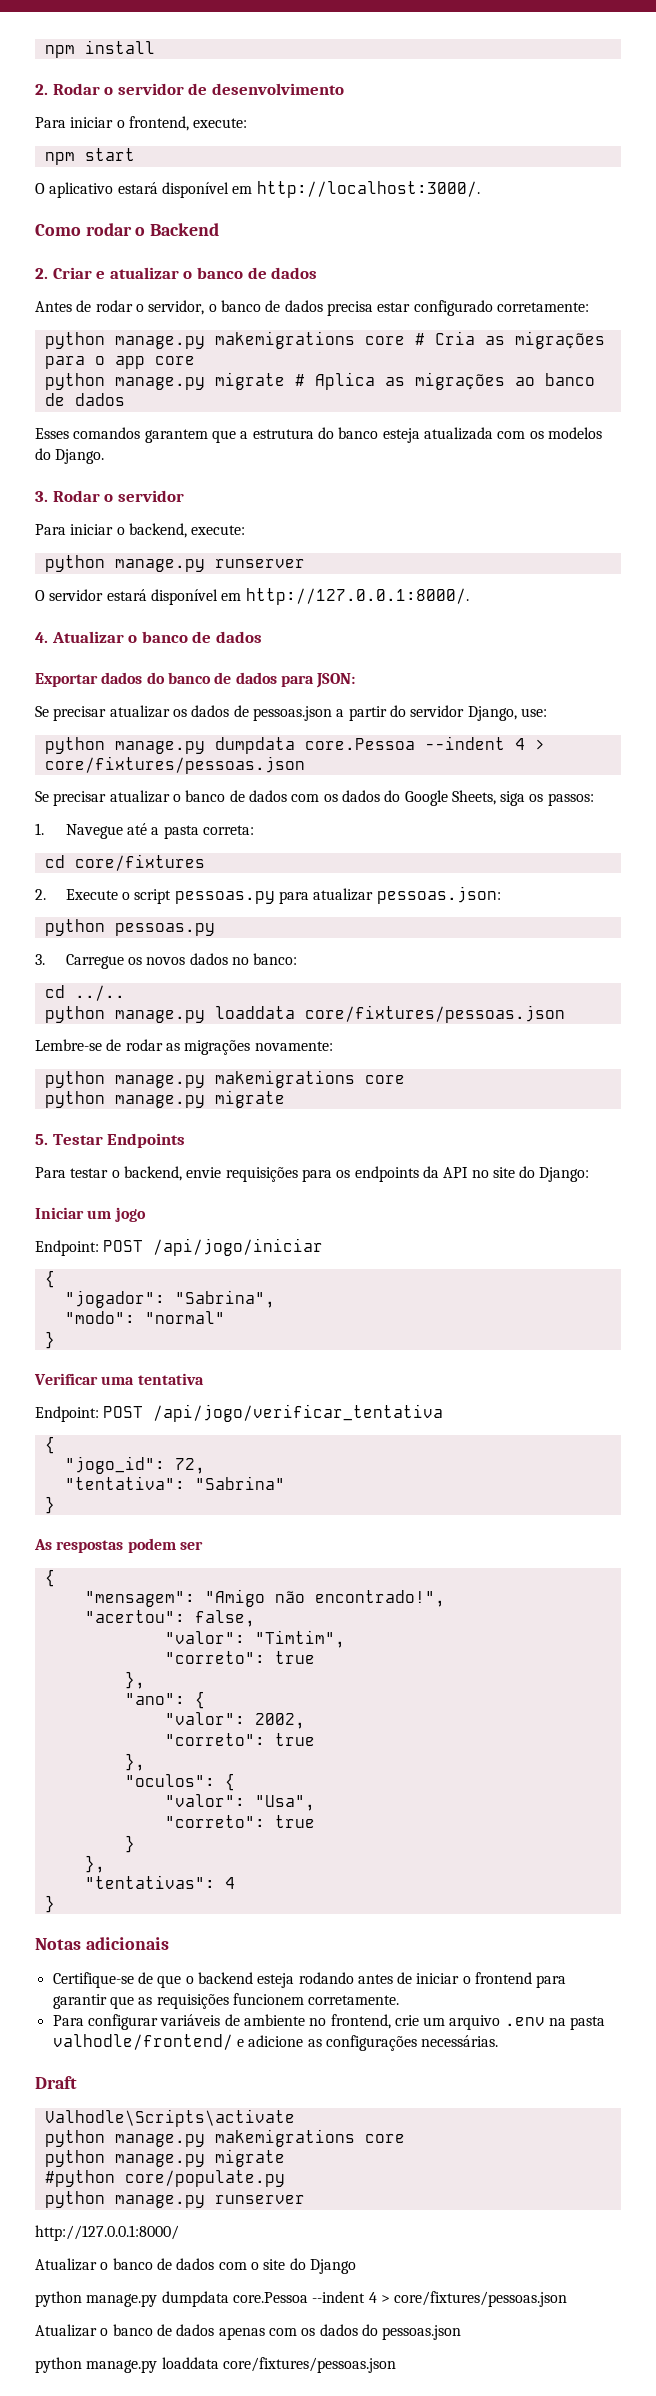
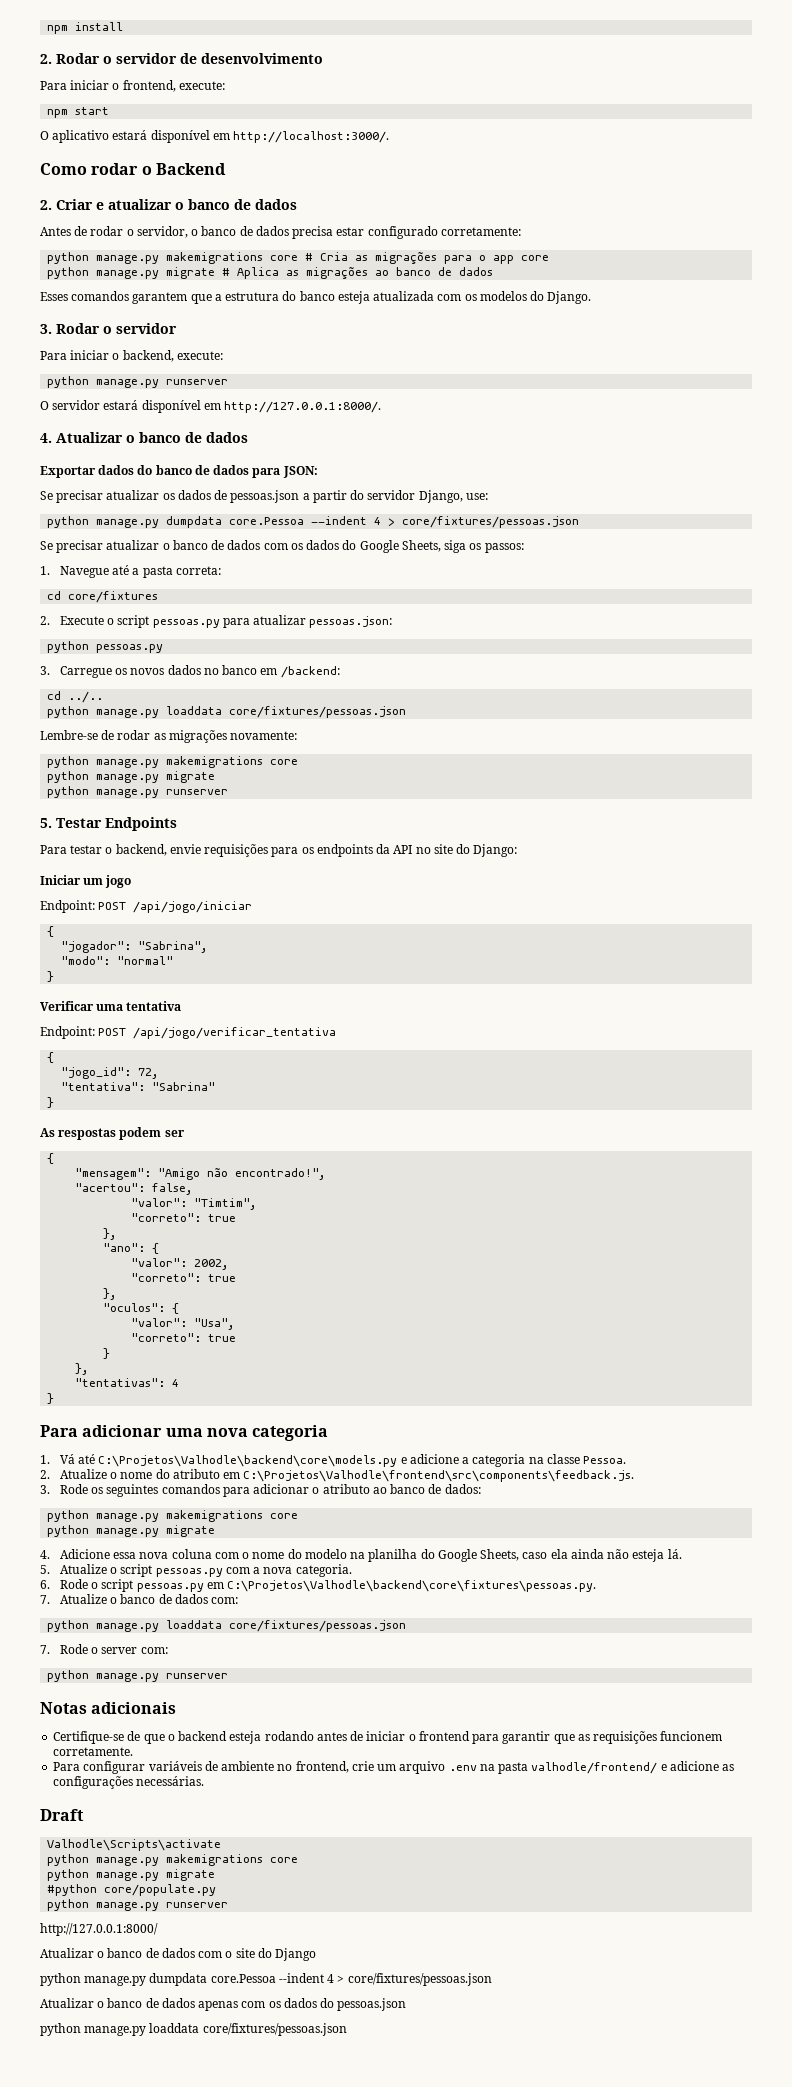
[253,953,298,965] banco: -> [222,665,340,678] banco em /backend:
(285, 1099) none -> [47,786,229,798] // python manage.py runserver
(55, 1904) none -> [40,1425,329,1441] [40,1454,627,1467] [40,1469,635,1482] [40,1484,481,1497] [47,1510,299,1522] [47,1525,216,1537] [40,1549,682,1562] [40,1564,352,1577] [40,1579,597,1592] [40,1594,239,1604] [47,1620,407,1632] [40,1644,168,1654] [47,1670,229,1682] // Para adicionar uma nova categoria // 1. Vá até C:\Projetos\Valhodle\backend\core\models.py e adicione a categoria na classe Pessoa. // 2. Atualize o nome do atributo em C:\Projetos\Valhodle\frontend\src\components\feedback.js. // 3. Rode os seguintes comandos para adicionar o atributo ao banco de dados: // python manage.py makemigrations core // python manage.py migrate // 4. Adicione essa nova coluna com o nome do modelo na planilha do Google Sheets, caso ela ainda não esteja lá. // 5. Atualize o script pessoas.py com a nova categoria. // 6. Rode o script pessoas.py em C:\Projetos\Valhodle\backend\core\fixtures\pessoas.py. // 7. Atualize o banco de dados com: // python manage.py loaddata core/fixtures/pessoas.json // 7. Rode o server com: // python manage.py runserver

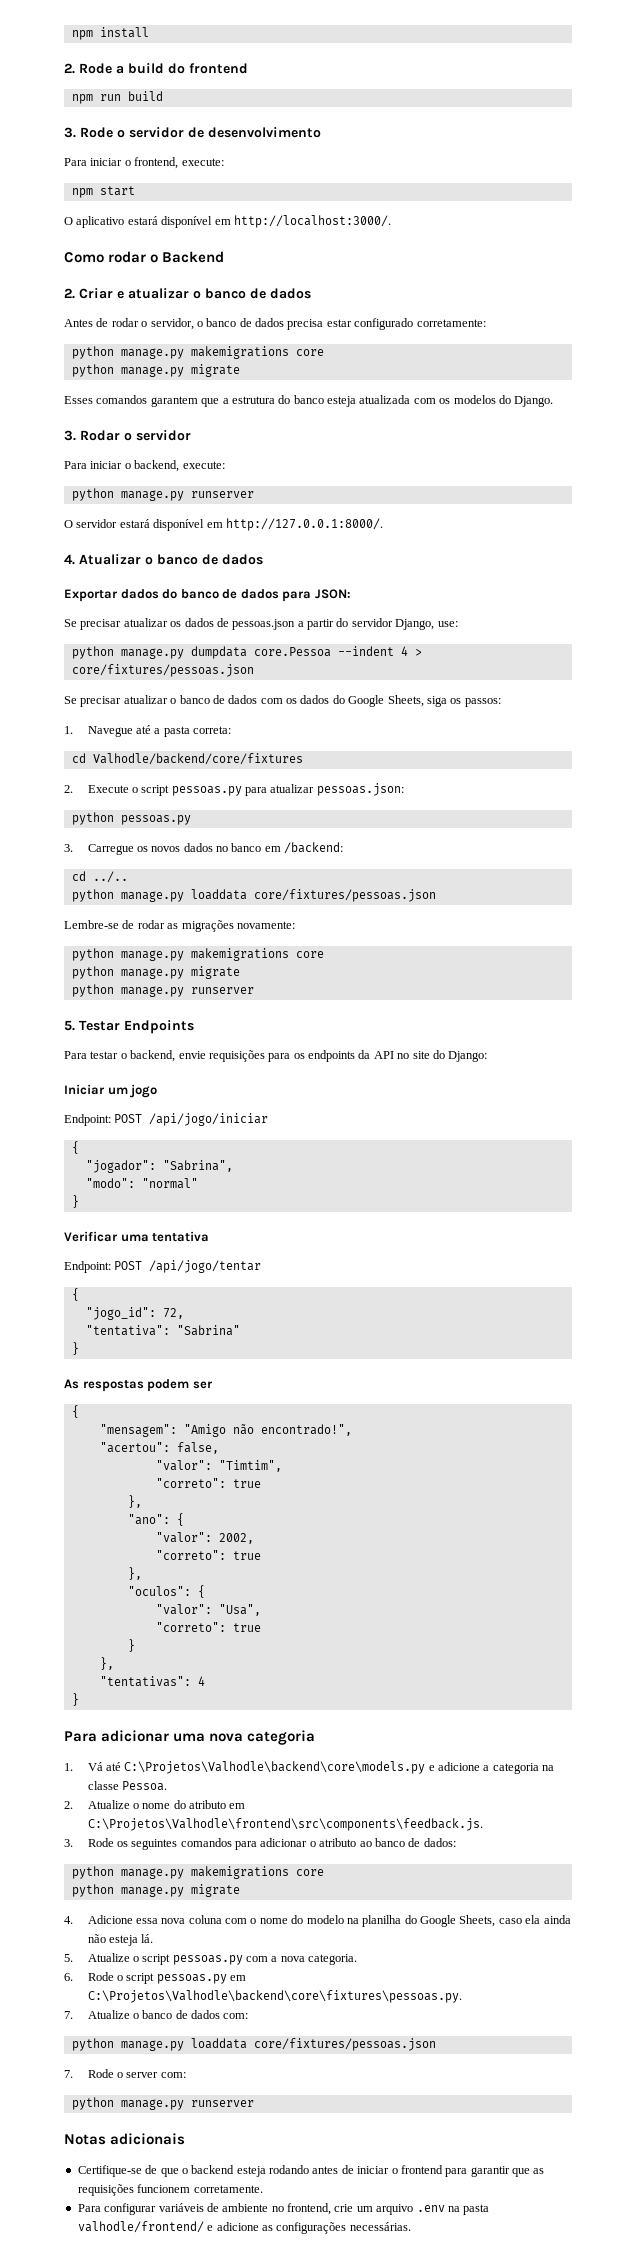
[56,53,100,64] Rodar -> [79,63,248,74] [71,91,163,104] [64,127,113,138] Rode a build do frontend // npm run build // 3. Rode
[305,252,550,264] [47,267,494,279] # Cria as migrações para o app core // python manage.py migrate # Aplica as migrações ao banco de dados -> [71,364,240,377] // python manage.py migrate
[68,591,159,603] core/fixtures -> [92,753,303,765] Valhodle/backend/core/fixtures
[133,1027,337,1039] /api/jogo/verificar_tentativa -> [149,1260,262,1273] /api/jogo/tentar
[40,1809,84,1821] [47,1839,222,1851] [47,1854,299,1866] [47,1869,216,1881] [47,1884,217,1896] [47,1899,229,1911] [40,1923,158,1936] [40,1948,317,1961] [40,1973,492,1986] [40,1998,407,2011] [40,2023,347,2036] // Draft // Valhodle\Scripts\activate // python manage.py makemigrations core // python manage.py migrate // #python core/populate.py // python manage.py runserver // http://127.0.0.1:8000/ // Atualizar o banco de dados com o site do Django // python manage.py dumpdata core.Pessoa --indent 4 > core/fixtures/pessoas.json // Atualizar o banco de dados apenas com os dados do pessoas.json // python manage.py loaddata core/fixtures/pessoas.json -> (411, 2226) none

